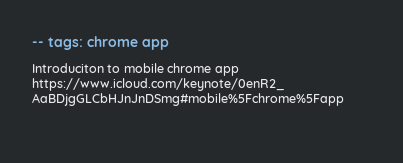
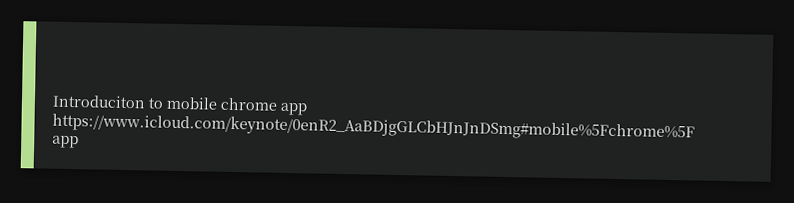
[32,36,169,50] -- tags: chrome app // -> (52, 101) none

